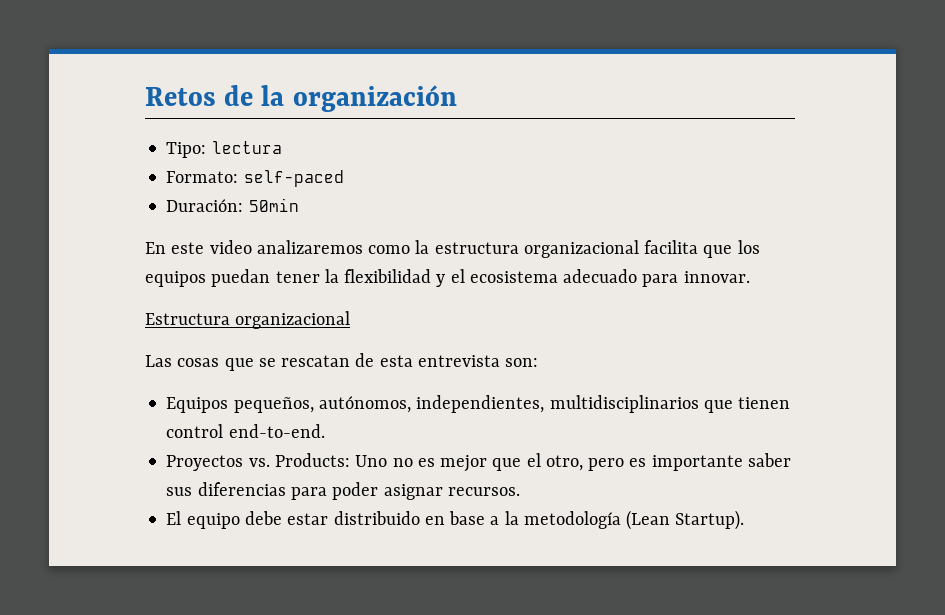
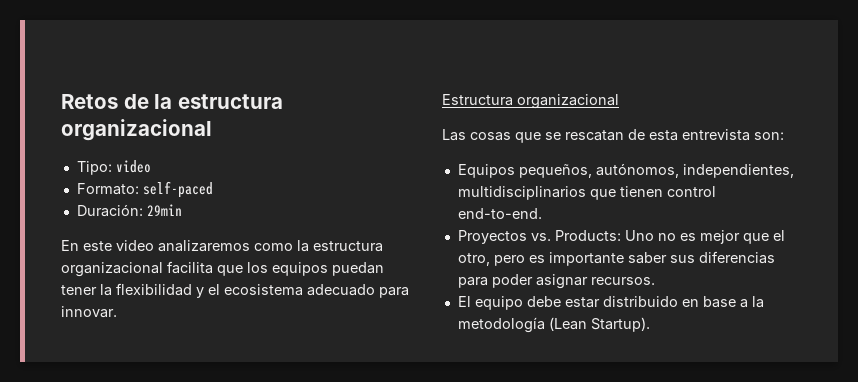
[292,85,457,112] organización -> [177,94,283,109] [61,119,212,141] estructura organizacional
[211,141,282,154] lectura -> [115,160,151,173] video
[248,198,299,212] 50min -> [146,204,182,216] 29min

